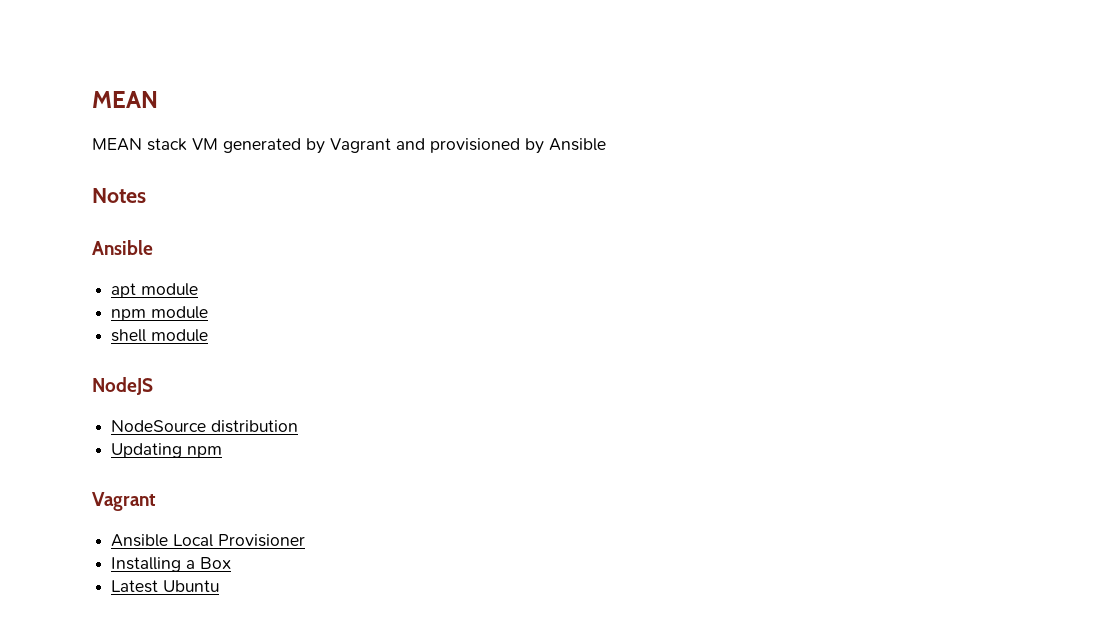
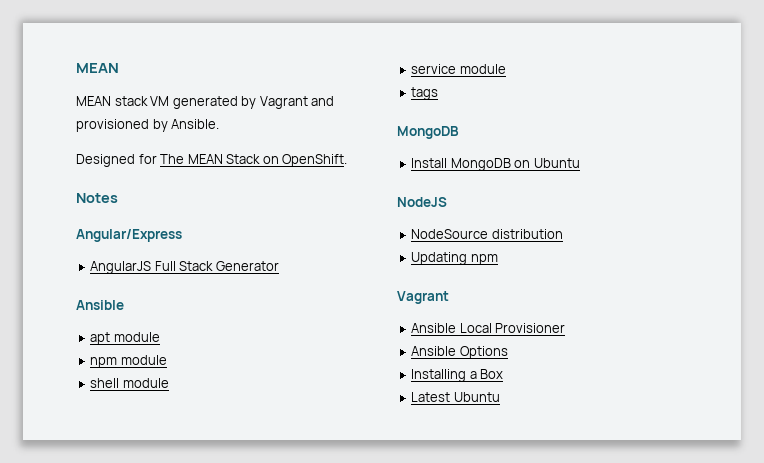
[549,138,606,151] [92,188,146,203] Ansible // Notes -> [171,119,220,129] [76,154,348,167] [76,193,118,203] [76,229,182,242] [90,261,279,274] Ansible. // Designed for The MEAN Stack on OpenShift. // Notes // Angular/Express // AngularJS Full Stack Generator
(209, 335) none -> [411,64,506,74] [411,87,439,100] [397,126,459,139] [411,158,580,171] // service module // tags // MongoDB // Install MongoDB on Ubuntu
(306, 540) none -> [411,346,508,359] // Ansible Options

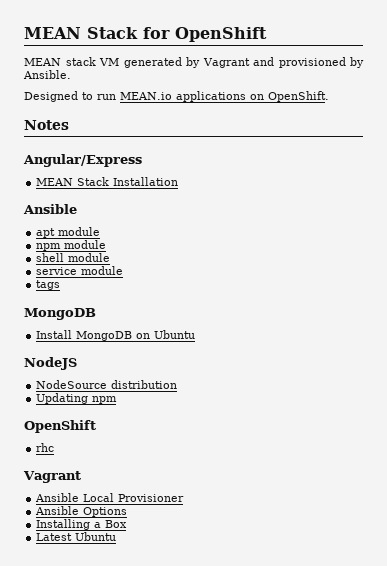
[76,63,119,73] MEAN -> [24,27,267,42] MEAN Stack for OpenShift
[138,154,261,164] for The MEAN Stack -> [82,91,246,102] to run MEAN.io applications
[90,261,279,274] AngularJS Full Stack Generator -> [36,177,179,186] MEAN Stack Installation
(498, 259) none -> [24,420,96,433] [36,443,55,452] // OpenShift // rhc

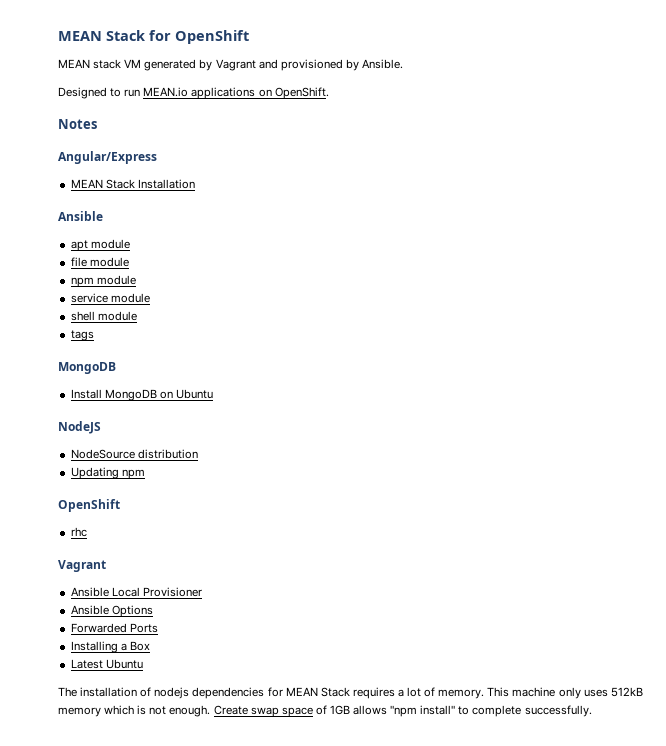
(101, 231) none -> [70,257,129,267] // file module
[36,253,111,262] [36,267,78,275] shell module // service -> [70,293,150,303] [70,311,95,321] service module // shell
(128, 512) none -> [70,623,158,633] // Forwarded Ports
(117, 536) none -> [58,687,643,699] [58,705,592,717] // The installation of nodejs dependencies for MEAN Stack requires a lot of memory. This machine only uses 512kB memory which is not enough. Create swap space of 1GB allows "npm install" to complete successfully.

